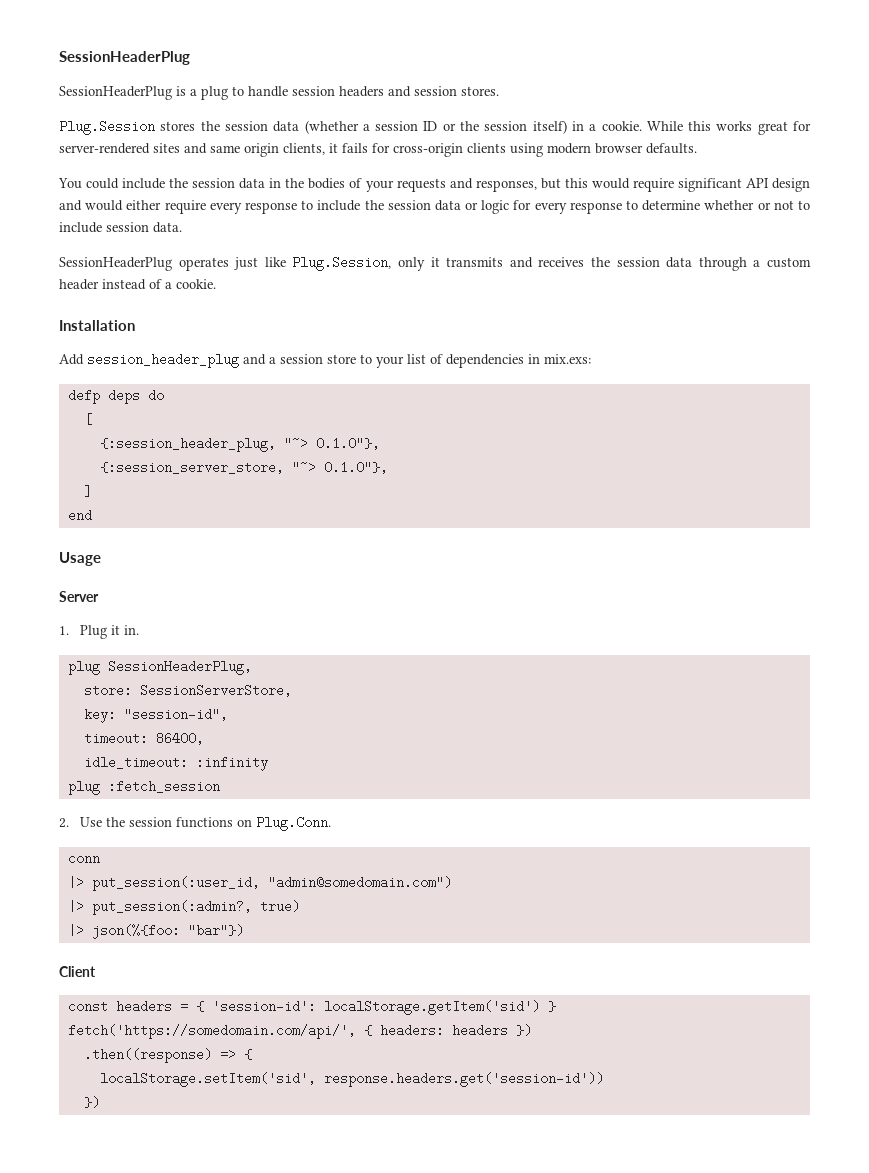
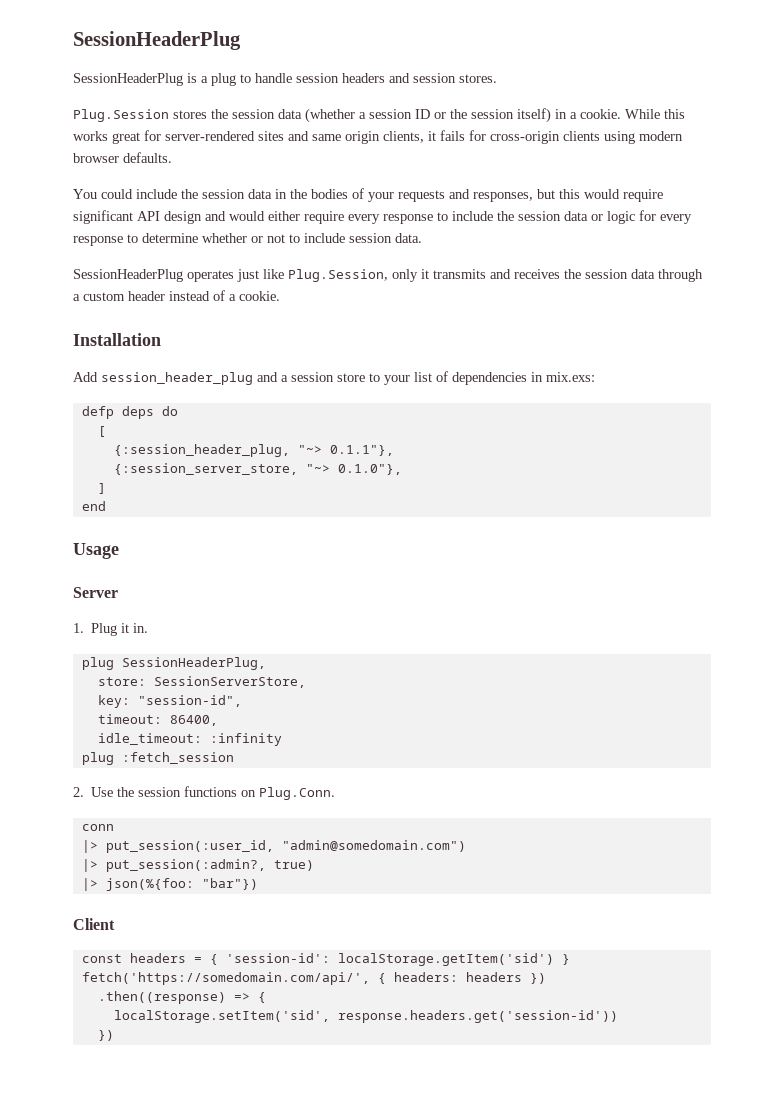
[315,437,380,450] 0.1.0"}, -> [329,445,394,456] 0.1.1"},

